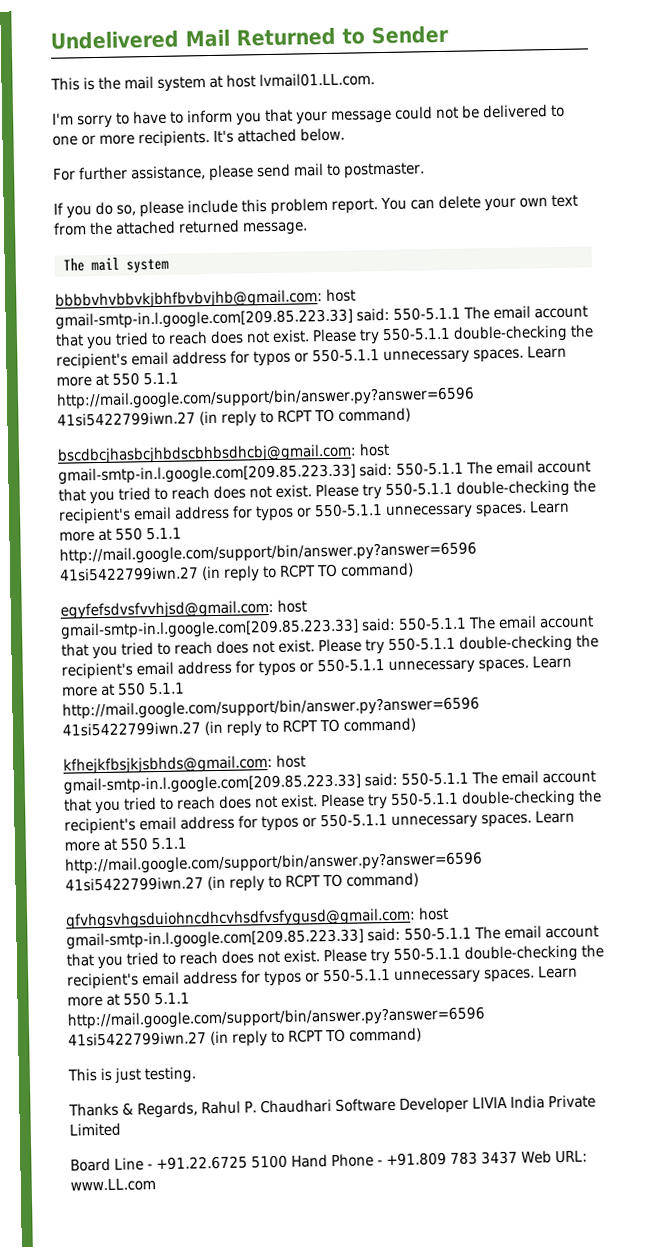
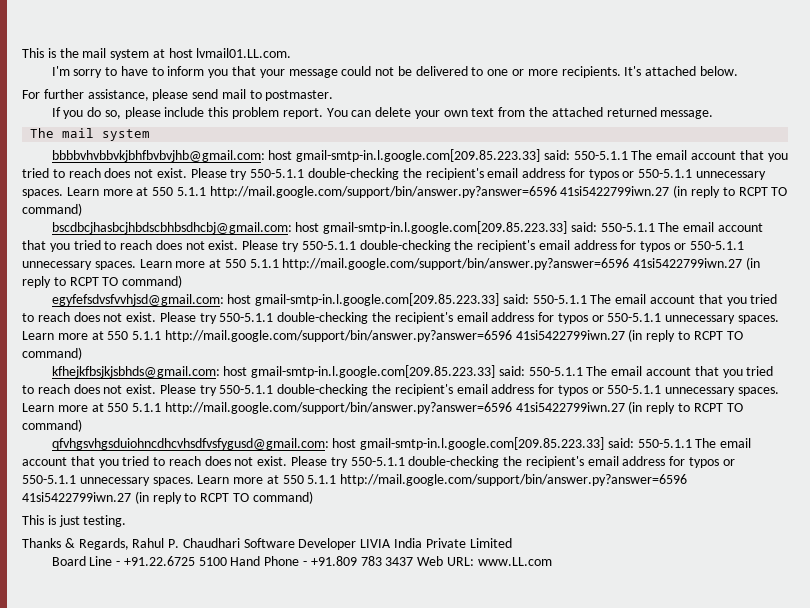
[50,25,449,50] Undelivered Mail Returned to Sender // -> (22, 53) none

